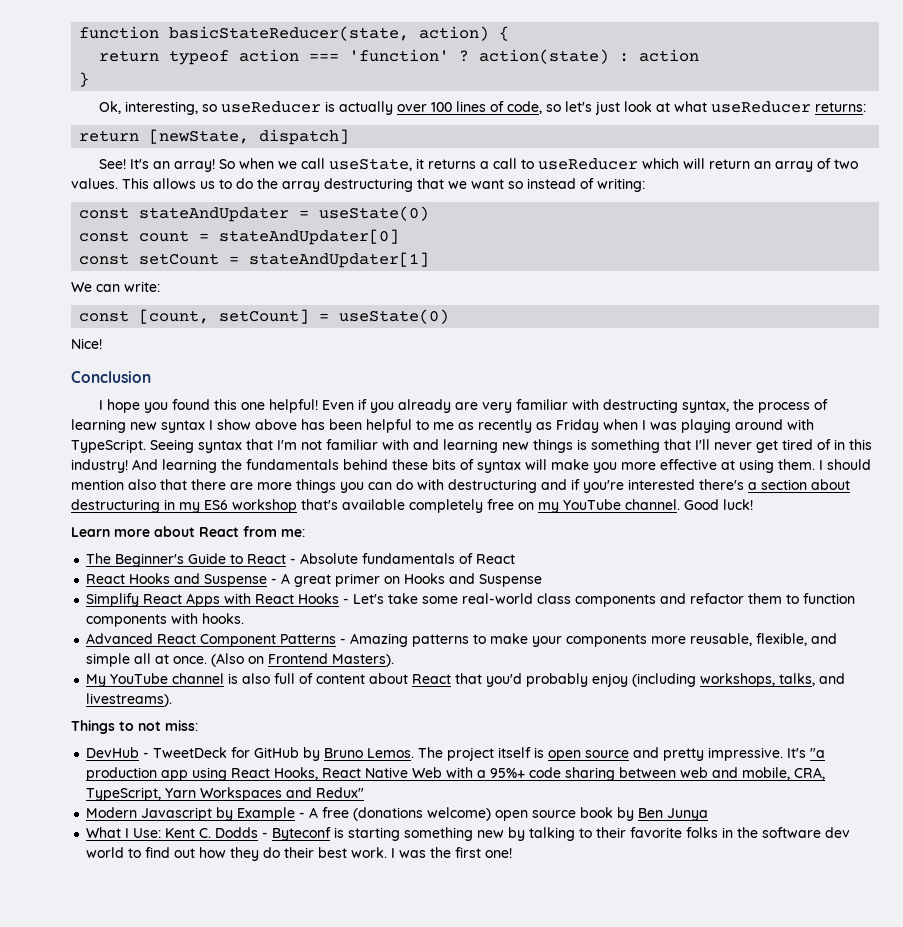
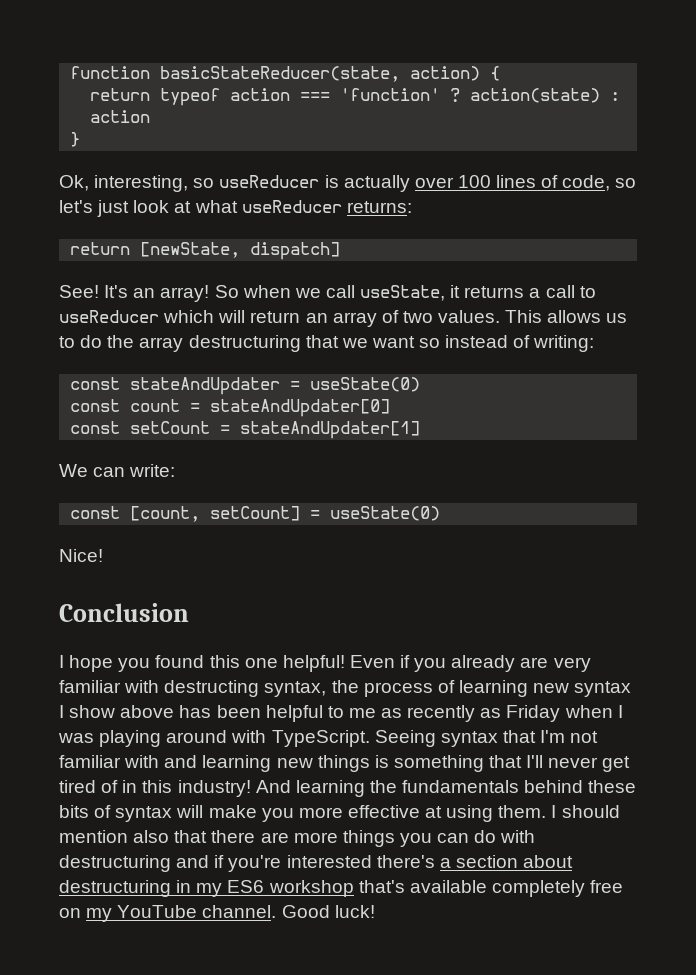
[71,526,305,537] [86,553,516,567] [86,573,543,587] [86,593,856,607] [86,613,245,627] [86,633,838,647] [86,653,395,667] [86,673,846,687] [86,693,173,707] [71,720,198,734] [86,747,826,761] [86,767,826,781] [86,787,365,801] [86,807,709,821] [86,827,851,841] [86,847,513,861] // Learn more about React from me: // The Beginner's Guide to React - Absolute fundamentals of React // React Hooks and Suspense - A great primer on Hooks and Suspense // Simplify React Apps with React Hooks - Let's take some real-world class components and refactor them to function components with hooks. // Advanced React Component Patterns - Amazing patterns to make your components more reusable, flexible, and simple all at once. (Also on Frontend Masters). // My YouTube channel is also full of content about React that you'd probably enjoy (including workshops, talks, and livestreams). // Things to not miss: // DevHub - TweetDeck for GitHub by Bruno Lemos. The project itself is open source and pretty impressive. It's "a production app using React Hooks, React Native Web with a 95%+ code sharing between web and mobile, CRA, TypeScript, Yarn Workspaces and Redux" // Modern Javascript by Example - A free (donations welcome) open source book by Ben Junya // What I Use: Kent C. Dodds - Byteconf is starting something new by talking to their favorite folks in the software dev world to find out how they do their best work. I was the first one! -> (375, 911) none

